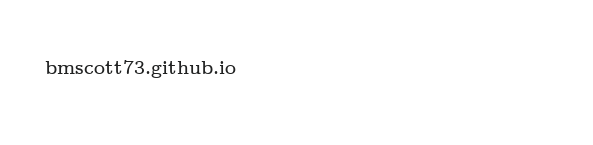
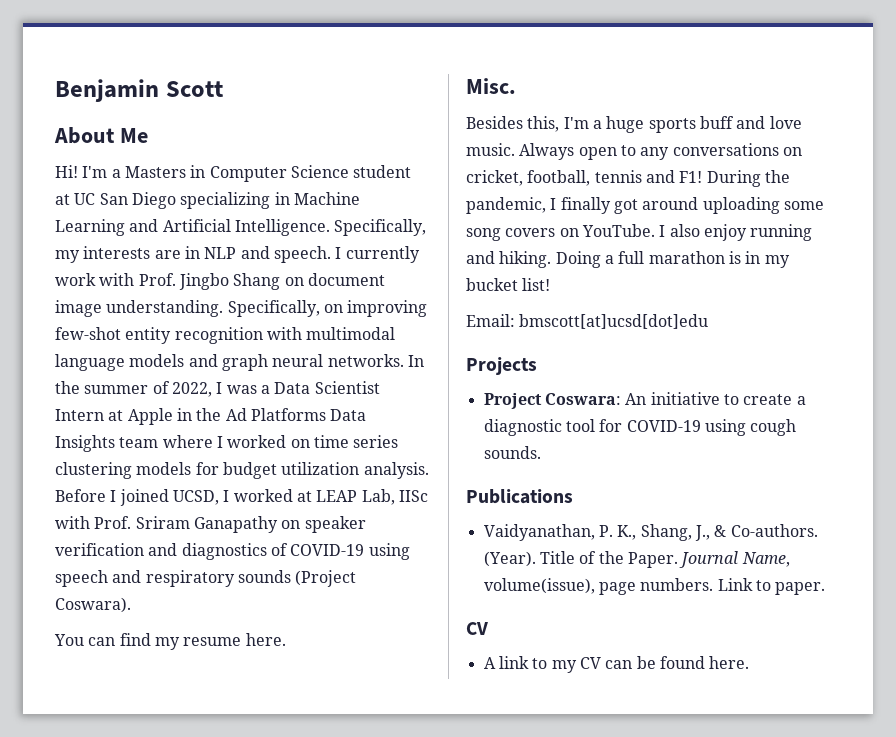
[45,60,236,78] bmscott73.github.io -> [55,79,223,102] [54,127,148,144] [55,165,412,182] [55,192,360,209] [55,219,427,236] [55,246,420,263] [55,273,385,290] [55,300,428,317] [55,327,396,344] [55,354,424,371] [55,381,380,397] [55,408,367,425] [55,435,399,452] [55,462,429,479] [55,489,428,506] [55,516,366,533] [55,543,410,560] [55,570,357,587] [55,597,131,613] [54,633,286,650] [466,78,516,94] [466,116,802,133] [466,143,802,160] [466,170,790,187] [466,197,824,214] [466,224,813,241] [466,251,790,268] [466,278,551,291] [466,314,709,329] [466,357,537,375] [483,392,806,409] [483,419,797,436] [483,446,541,459] [466,489,573,504] [483,524,818,541] [483,551,790,568] [483,578,826,595] [466,622,488,635] [483,656,750,673] Benjamin Scott // About Me // Hi! I'm a Masters in Computer Science student at UC San Diego specializing in Machine Learning and Artificial Intelligence. Specifically, my interests are in NLP and speech. I currently work with Prof. Jingbo Shang on document image understanding. Specifically, on improving few-shot entity recognition with multimodal language models and graph neural networks. In the summer of 2022, I was a Data Scientist Intern at Apple in the Ad Platforms Data Insights team where I worked on time series clustering models for budget utilization analysis. Before I joined UCSD, I worked at LEAP Lab, IISc with Prof. Sriram Ganapathy on speaker verification and diagnostics of COVID-19 using speech and respiratory sounds (Project Coswara). // You can find my resume here. // Misc. // Besides this, I'm a huge sports buff and love music. Always open to any conversations on cricket, football, tennis and F1! During the pandemic, I finally got around uploading some song covers on YouTube. I also enjoy running and hiking. Doing a full marathon is in my bucket list! // Email: bmscott[at]ucsd[dot]edu // Projects // Project Coswara: An initiative to create a diagnostic tool for COVID-19 using cough sounds. // Publications // Vaidyanathan, P. K., Shang, J., & Co-authors. (Year). Title of the Paper. Journal Name, volume(issue), page numbers. Link to paper. // CV // A link to my CV can be found here.

